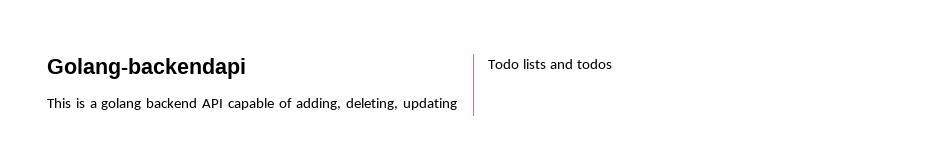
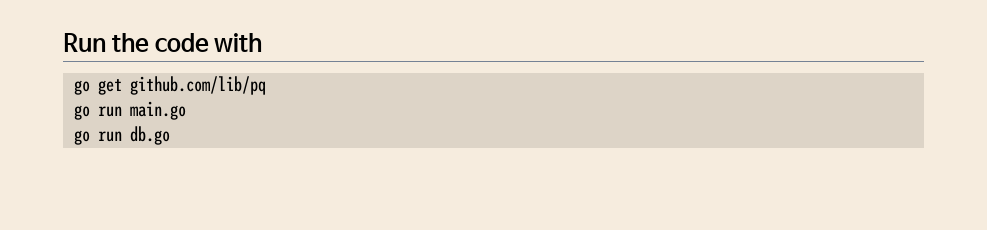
[47,58,246,79] [47,98,458,110] [488,59,612,69] Golang-backendapi // This is a golang backend API capable of adding, deleting, updating Todo lists and todos -> [63,33,263,52] [73,76,266,95] [73,101,186,120] [73,126,170,145] Run the code with // go get github.com/lib/pq // go run main.go // go run db.go

